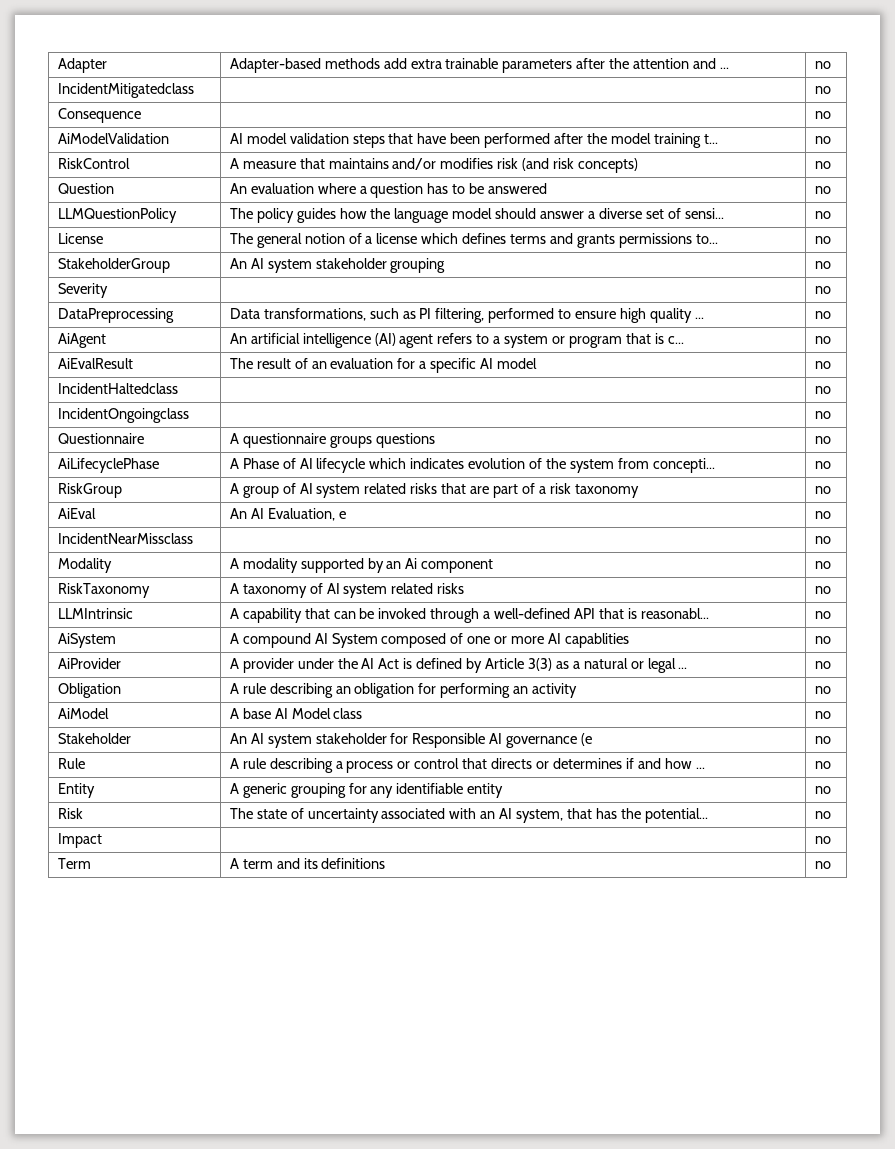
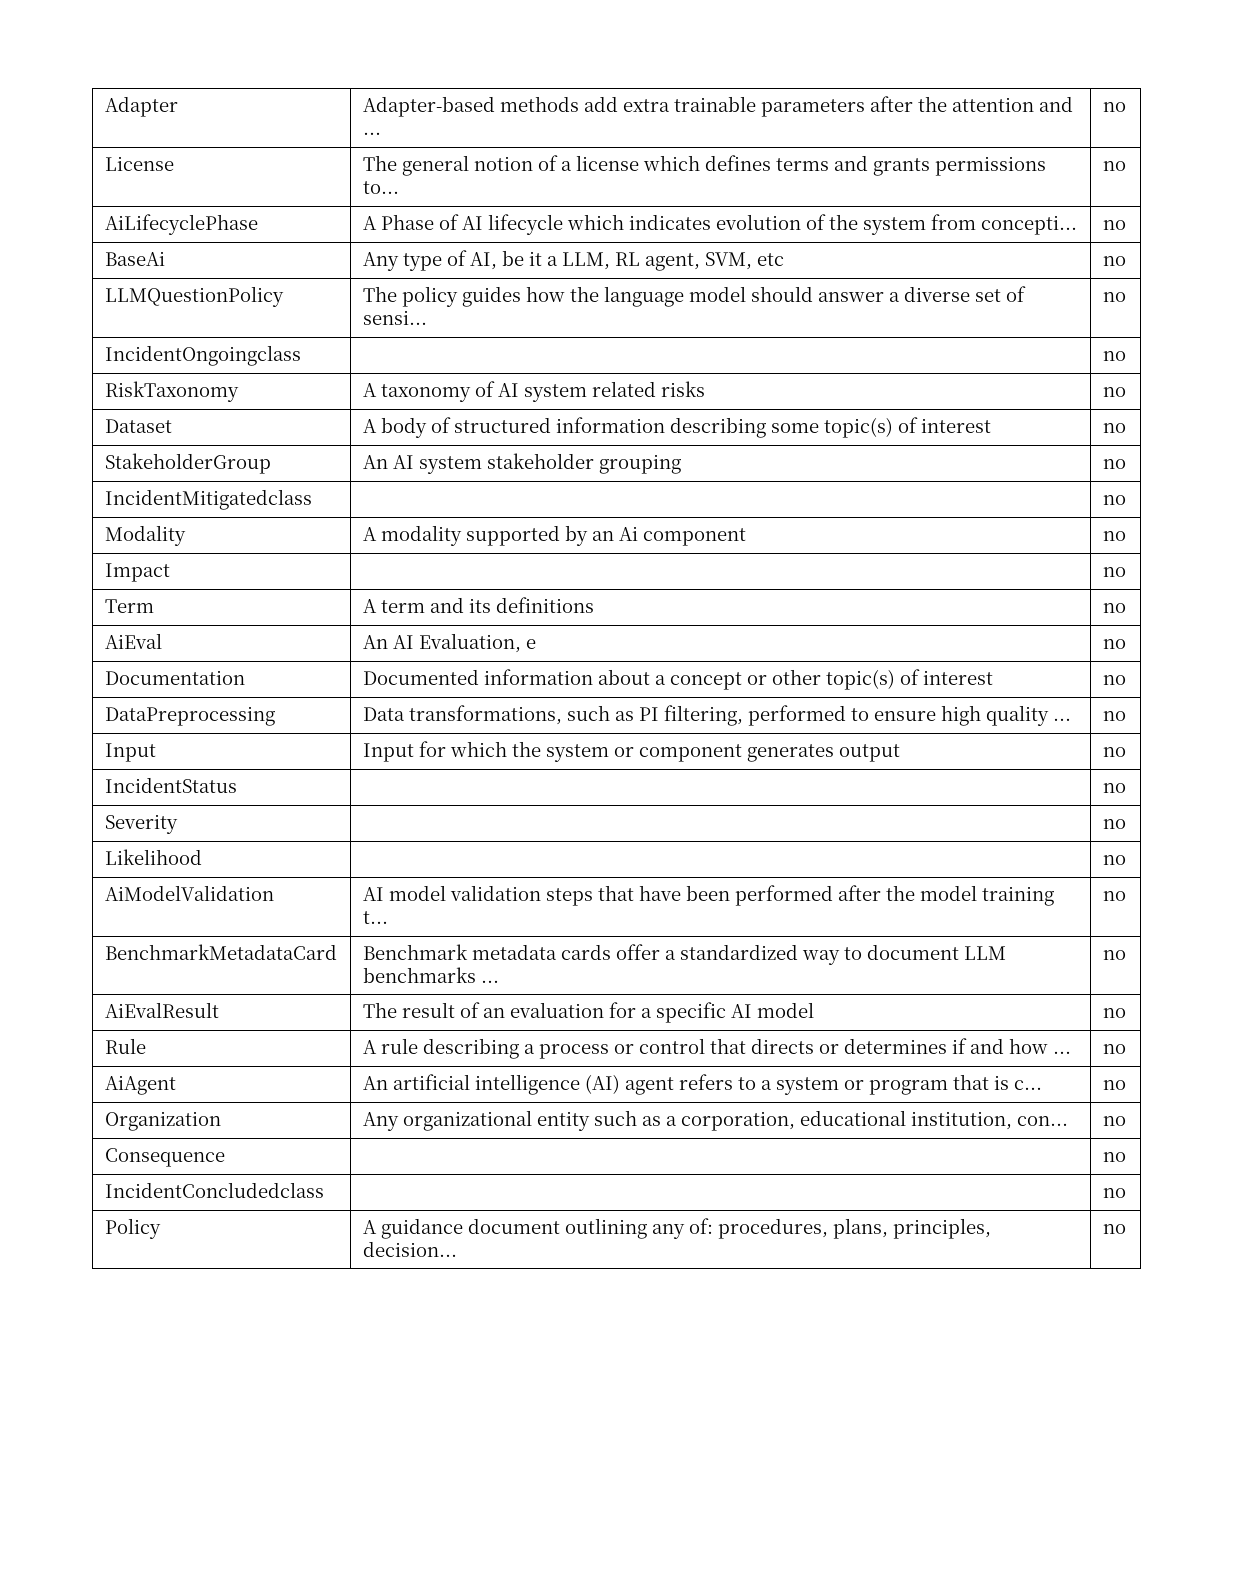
[57,83,194,98] [814,86,831,94] [57,108,141,123] IncidentMitigatedclass | | no // Consequence -> [104,156,174,171] [362,155,1046,176] [362,181,399,194] [1102,161,1126,171] [104,214,258,235] [362,214,1077,235] [1102,220,1126,230] [104,251,165,266] [362,250,784,271] [1102,256,1126,266] [104,286,284,307] [362,286,1026,307] [362,310,427,325] [1102,292,1126,302] [104,345,301,366] [1102,351,1126,361] [104,381,239,402] [362,381,705,402] [1102,387,1126,397] [104,419,172,433] [362,417,991,438] [1102,423,1126,433] [104,453,271,474] [362,453,681,474] [1102,459,1126,469] [104,489,312,510] [1102,495,1126,505] [104,525,186,546] [362,525,746,546] [1102,531,1126,541] [104,563,170,582] [1102,567,1126,577] [104,599,154,613] [362,597,594,613] [1102,603,1126,613] [104,633,162,649] [362,633,536,653] [1102,639,1126,649] [104,670,245,685] [362,669,993,690] [1102,675,1126,685] [104,706,275,726] [362,705,1071,726] [1102,711,1126,721] [104,743,156,762] [362,741,900,762] [1102,747,1126,757] [104,777,237,793] [1102,783,1126,793] [104,814,178,834] [1102,819,1126,829] [104,849,202,865] License | The general notion of a license which defines terms and grants permissions to... | no // AiLifecyclePhase | A Phase of AI lifecycle which indicates evolution of the system from concepti... | no // BaseAi | Any type of AI, be it a LLM, RL agent, SVM, etc | no // LLMQuestionPolicy | The policy guides how the language model should answer a diverse set of sensi... | no // IncidentOngoingclass | | no // RiskTaxonomy | A taxonomy of AI system related risks | no // Dataset | A body of structured information describing some topic(s) of interest | no // StakeholderGroup | An AI system stakeholder grouping | no // IncidentMitigatedclass | | no // Modality | A modality supported by an Ai component | no // Impact | | no // Term | A term and its definitions | no // AiEval | An AI Evaluation, e | no // Documentation | Documented information about a concept or other topic(s) of interest | no // DataPreprocessing | Data transformations, such as PI filtering, performed to ensure high quality ... | no // Input | Input for which the system or component generates output | no // IncidentStatus | | no // Severity | | no // Likelihood
[57,158,130,169] [229,158,639,173] [814,161,831,169] [57,183,114,194] [229,183,548,198] [814,186,831,194] [57,208,177,223] [229,208,724,223] [814,211,831,219] [57,233,103,244] [229,233,718,248] [814,236,831,244] [57,258,170,273] [229,258,446,273] [814,261,831,269] [57,283,108,298] [814,286,831,294] [57,308,174,323] [229,308,692,323] RiskControl | A measure that maintains and/or modifies risk (and risk concepts) | no // Question | An evaluation where a question has to be answered | no // LLMQuestionPolicy | The policy guides how the language model should answer a diverse set of sensi... | no // License | The general notion of a license which defines terms and grants permissions to... | no // StakeholderGroup | An AI system stakeholder grouping | no // Severity | | no // DataPreprocessing | Data transformations, such as PI filtering, performed to ensure high quality -> [104,944,337,960] [362,944,1006,965] [362,967,499,983] [1102,950,1126,960] [104,1002,219,1018] [362,1002,814,1023] [1102,1008,1126,1018] [104,1038,146,1054] [362,1038,1048,1059] BenchmarkMetadataCard | Benchmark metadata cards offer a standardized way to document LLM benchmarks ... | no // AiEvalResult | The result of an evaluation for a specific AI model | no // Rule | A rule describing a process or control that directs or determines if and how
[57,358,133,369] [229,358,538,373] [814,361,831,369] [57,383,178,394] [814,386,831,394] [57,408,189,423] [814,411,831,419] [57,433,144,444] [229,433,435,448] [814,436,831,444] [57,458,159,473] [229,458,715,473] [814,461,831,469] [57,483,122,498] [229,483,639,498] [814,486,831,494] [57,508,96,519] [229,508,346,521] [814,511,831,519] [57,533,193,544] [814,536,831,544] [57,558,112,573] [229,558,494,573] [814,561,831,569] [57,583,150,598] [229,583,465,598] [814,586,831,594] [57,608,133,619] [229,608,709,623] [814,611,831,619] [57,633,116,648] [229,633,629,648] [814,636,831,644] [57,658,121,669] [229,658,688,673] [814,661,831,669] [57,683,121,698] [229,683,578,698] [814,686,831,694] [57,708,109,719] [229,708,363,719] [814,711,831,719] [57,733,131,744] [229,733,593,748] [814,736,831,744] [57,758,85,769] [229,758,705,773] [814,761,831,769] [57,783,95,798] [229,783,504,798] [814,786,831,794] [57,808,83,819] [229,808,708,823] [814,811,831,819] [57,833,102,848] [814,836,831,844] [57,858,91,869] [229,858,386,869] AiEvalResult | The result of an evaluation for a specific AI model | no // IncidentHaltedclass | | no // IncidentOngoingclass | | no // Questionnaire | A questionnaire groups questions | no // AiLifecyclePhase | A Phase of AI lifecycle which indicates evolution of the system from concepti... | no // RiskGroup | A group of AI system related risks that are part of a risk taxonomy | no // AiEval | An AI Evaluation, e | no // IncidentNearMissclass | | no // Modality | A modality supported by an Ai component | no // RiskTaxonomy | A taxonomy of AI system related risks | no // LLMIntrinsic | A capability that can be invoked through a well-defined API that is reasonabl... | no // AiSystem | A compound AI System composed of one or more AI capablities | no // AiProvider | A provider under the AI Act is defined by Article 3(3) as a natural or legal ... | no // Obligation | A rule describing an obligation for performing an activity | no // AiModel | A base AI Model class | no // Stakeholder | An AI system stakeholder for Responsible AI governance (e | no // Rule | A rule describing a process or control that directs or determines if and how ... | no // Entity | A generic grouping for any identifiable entity | no // Risk | The state of uncertainty associated with an AI system, that has the potential... | no // Impact | | no // Term | A term and its definitions -> [104,1111,221,1131] [362,1110,1068,1131] [1102,1116,1126,1126] [104,1148,225,1167] [1102,1152,1126,1162] [104,1182,324,1198] [1102,1188,1126,1198] [104,1218,161,1239] [362,1218,991,1239] [362,1241,457,1257] Organization | Any organizational entity such as a corporation, educational institution, con... | no // Consequence | | no // IncidentConcludedclass | | no // Policy | A guidance document outlining any of: procedures, plans, principles, decision...

